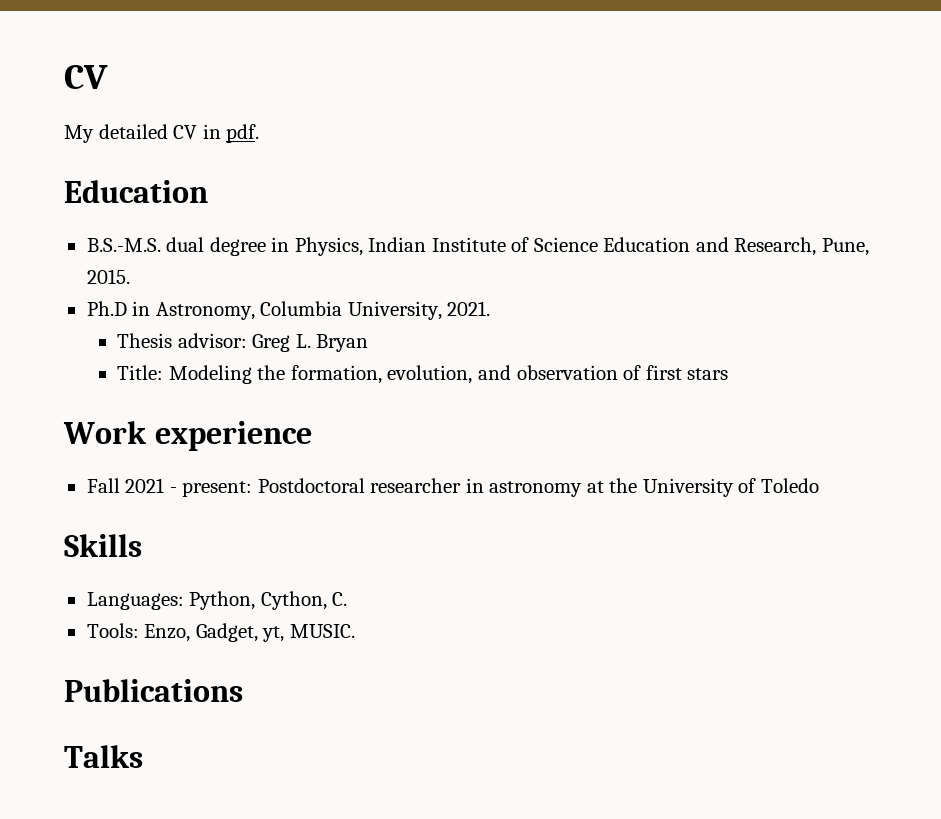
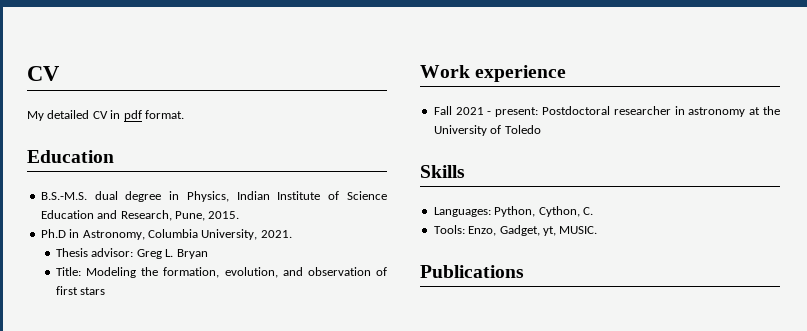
[226,124,260,143] pdf. -> [123,110,184,121] pdf format.
[64,745,143,768] // Talks -> (524, 271) none

